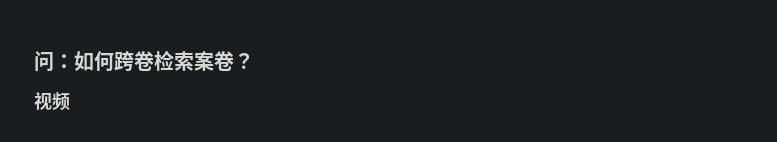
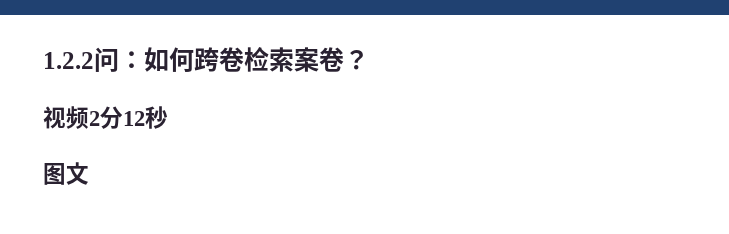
(34, 61) none -> [43,52,94,69] 1.2.2
(70, 101) none -> [89,106,168,129] [43,162,89,185] 2分12秒 // 图文

